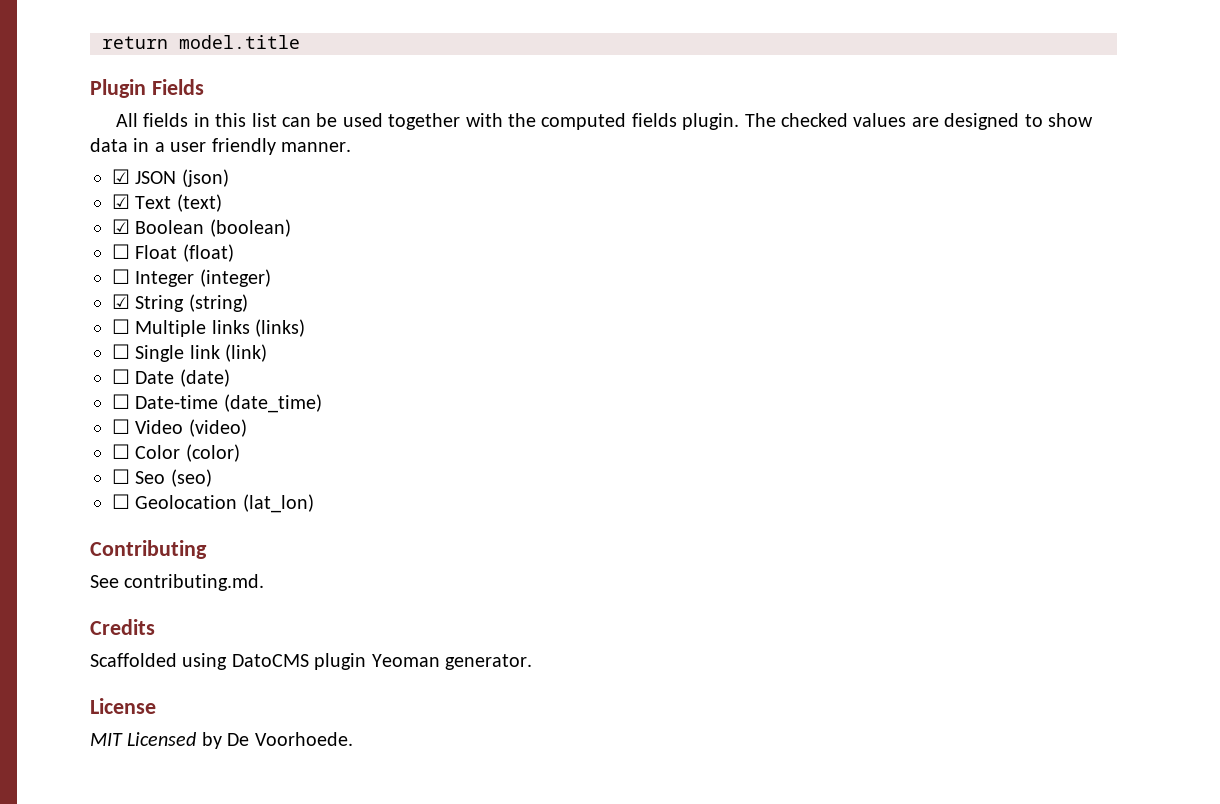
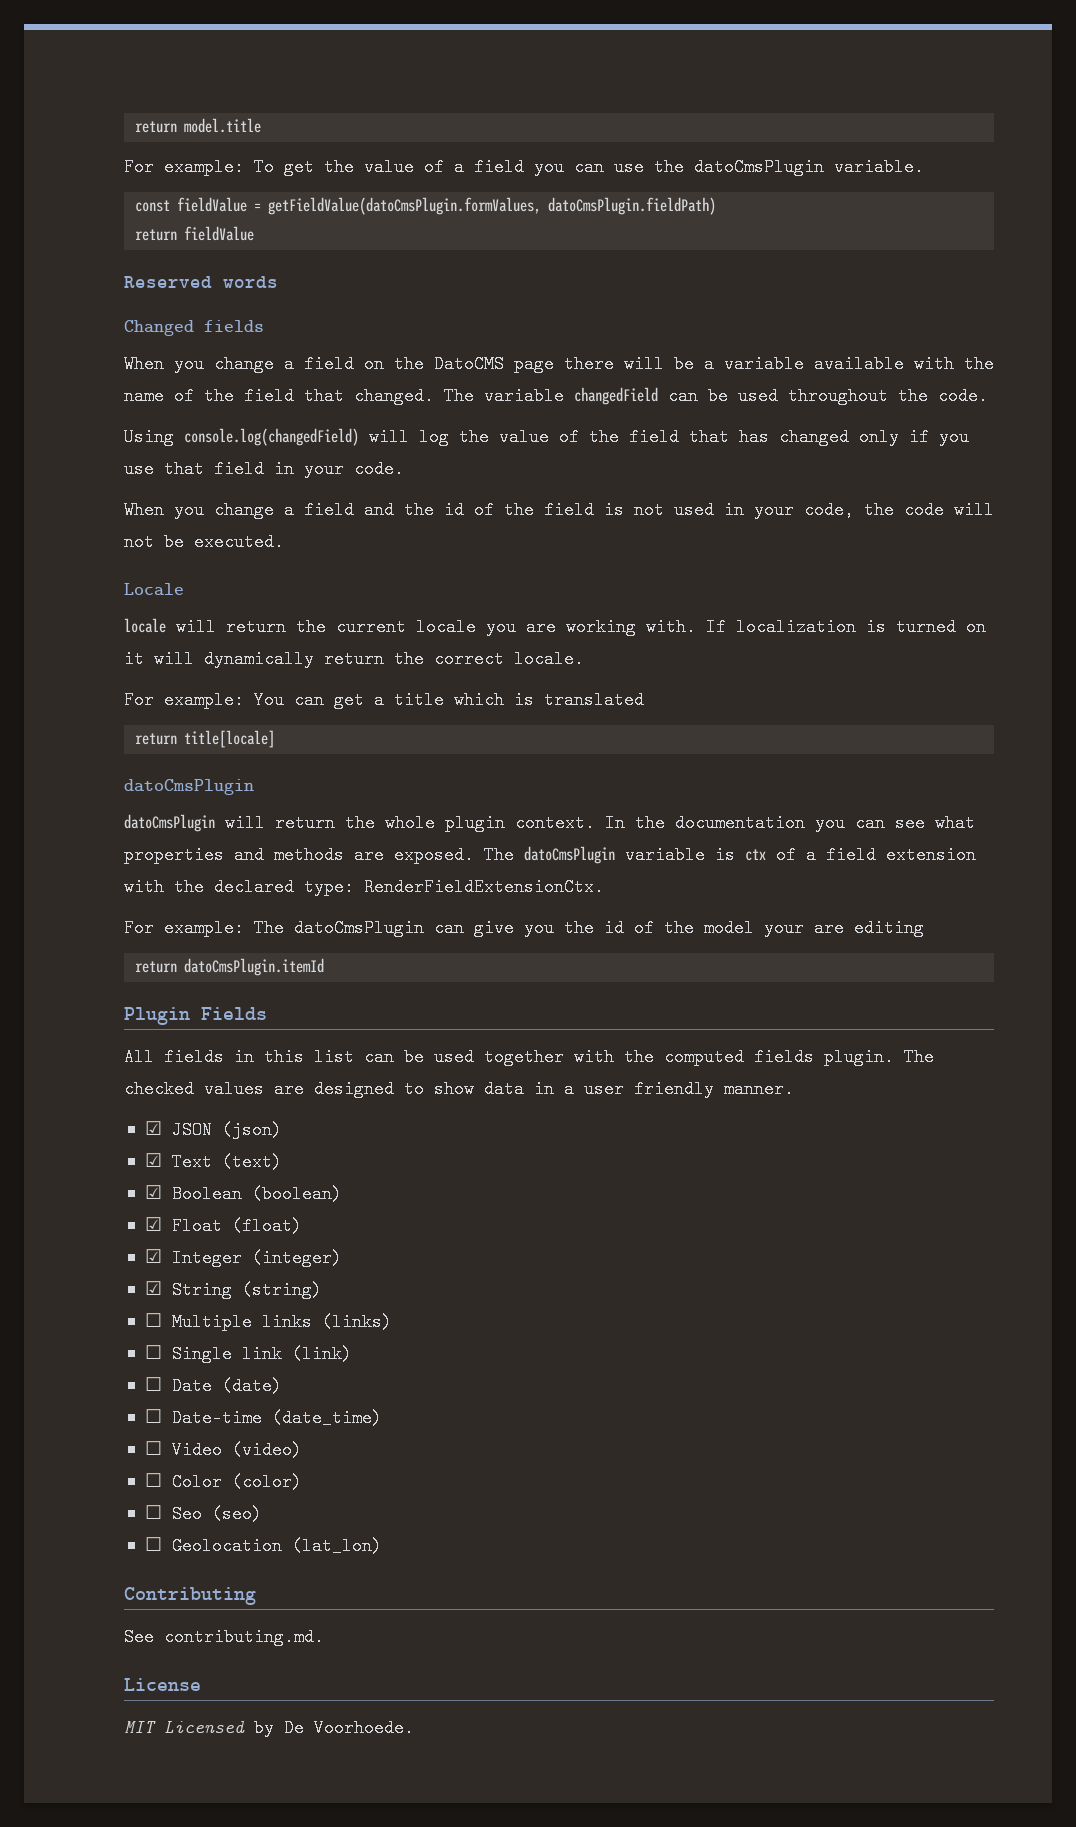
(300, 42) none -> [124,158,924,176] [135,197,717,215] [135,226,255,241] [124,276,278,288] [124,320,264,336] [124,355,994,373] [124,387,988,405] [124,428,969,446] [124,460,404,478] [124,501,994,519] [124,533,284,551] [124,583,184,596] [124,618,986,636] [124,650,584,668] [124,691,644,709] [135,730,276,748] [124,779,254,795] [124,814,975,832] [124,846,976,864] [124,878,604,896] [124,919,924,937] [135,958,325,976] // For example: To get the value of a field you can use the datoCmsPlugin variable. // const fieldValue = getFieldValue(datoCmsPlugin.formValues, datoCmsPlugin.fieldPath) // return fieldValue // Reserved words // Changed fields // When you change a field on the DatoCMS page there will be a variable available with the name of the field that changed. The variable changedField can be used throughout the code. // Using console.log(changedField) will log the value of the field that has changed only if you use that field in your code. // When you change a field and the id of the field is not used in your code, the code will not be executed. // Locale // locale will return the current locale you are working with. If localization is turned on it will dynamically return the correct locale. // For example: You can get a title which is translated // return title[locale] // datoCmsPlugin // datoCmsPlugin will return the whole plugin context. In the documentation you can see what properties and methods are exposed. The datoCmsPlugin variable is ctx of a field extension with the declared type: RenderFieldExtensionCtx. // For example: The datoCmsPlugin can give you the id of the model your are editing // return datoCmsPlugin.itemId
[112,244,130,259] ☐ -> [144,1217,162,1231] ☑
[112,269,130,284] ☐ -> [144,1249,162,1263] ☑
[90,619,155,635] [90,653,532,670] // Credits // Scaffolded using DatoCMS plugin Yeoman generator. -> (324, 1637) none

